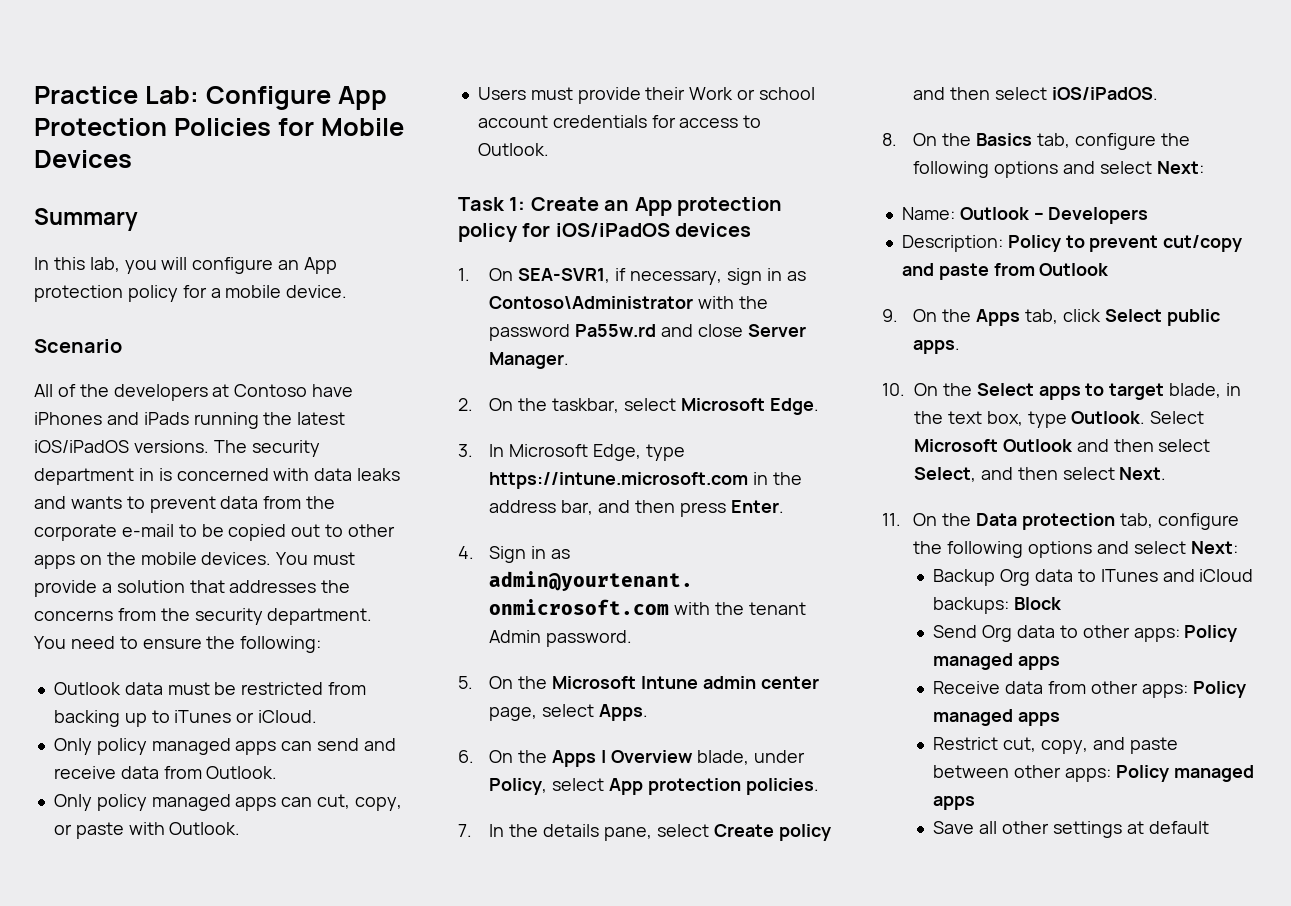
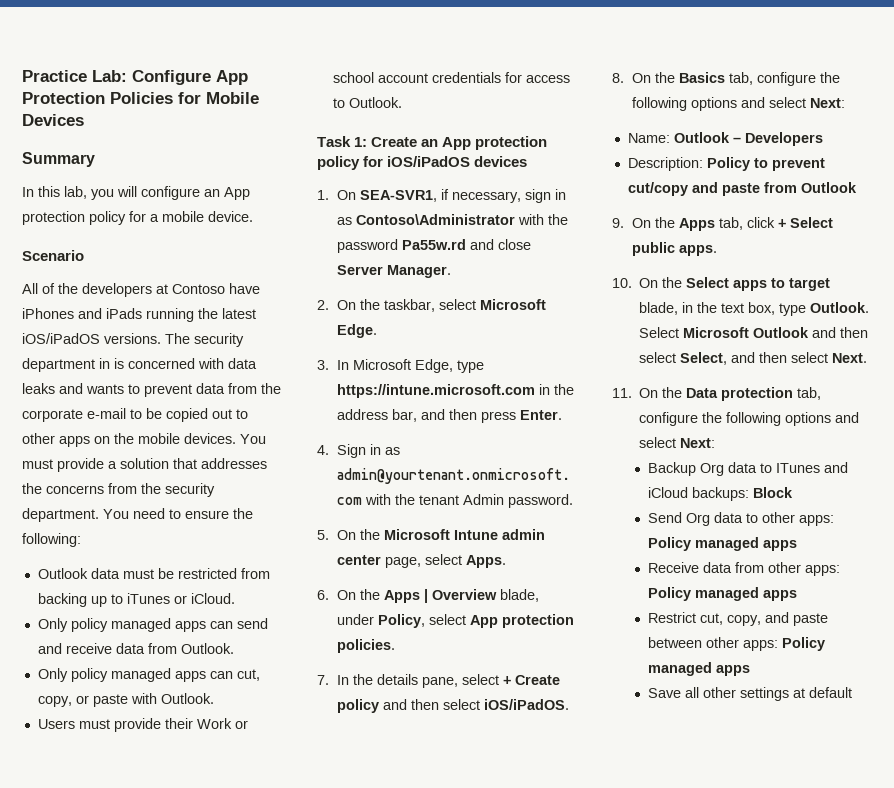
(709, 830) none -> [503,676,512,685] +
(1101, 315) none -> [778,219,787,228] +

